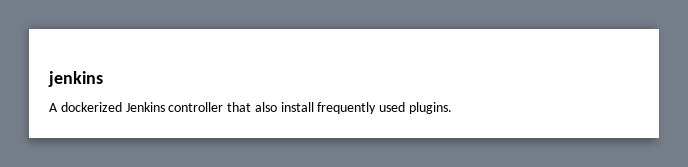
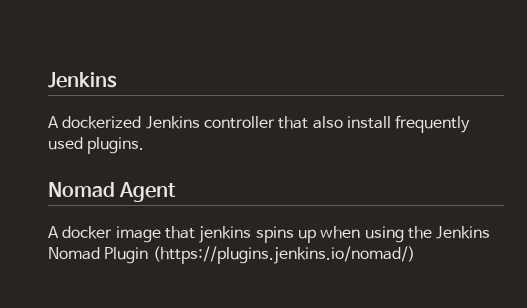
[48,71,103,87] jenkins -> [48,72,117,88] Jenkins
(453, 108) none -> [48,182,177,202] [48,226,491,243] [48,246,415,264] // Nomad Agent // A docker image that jenkins spins up when using the Jenkins Nomad Plugin (https://plugins.jenkins.io/nomad/)

